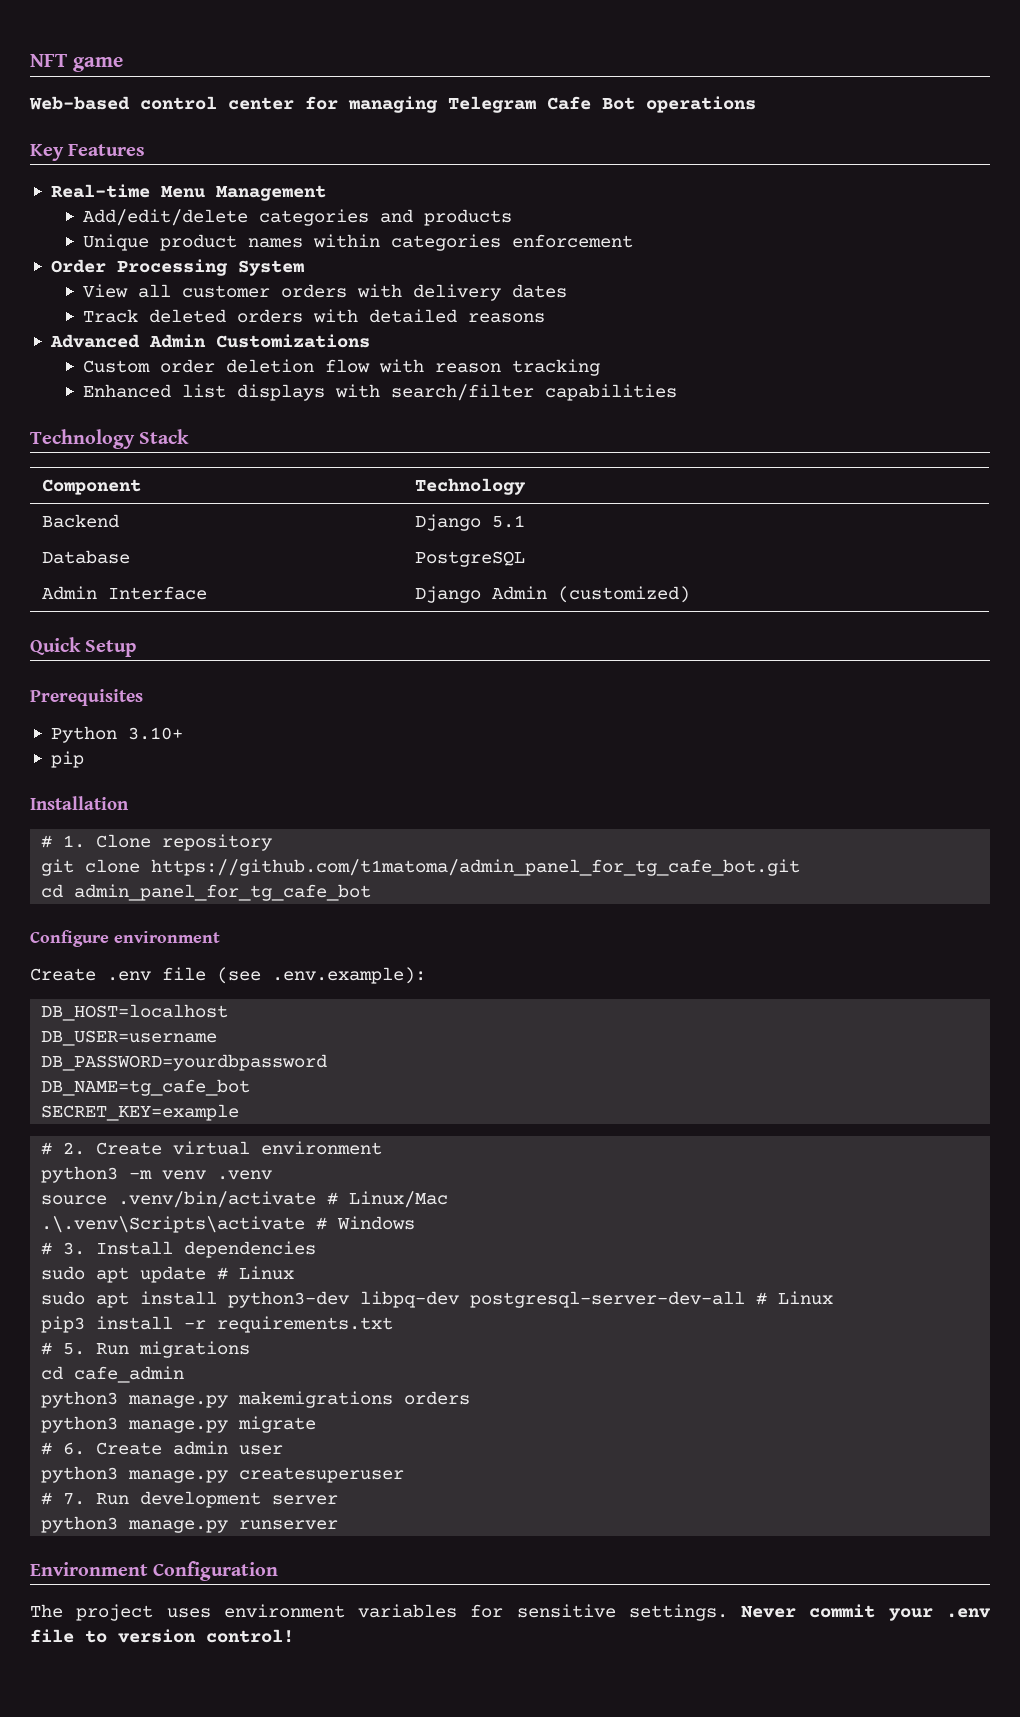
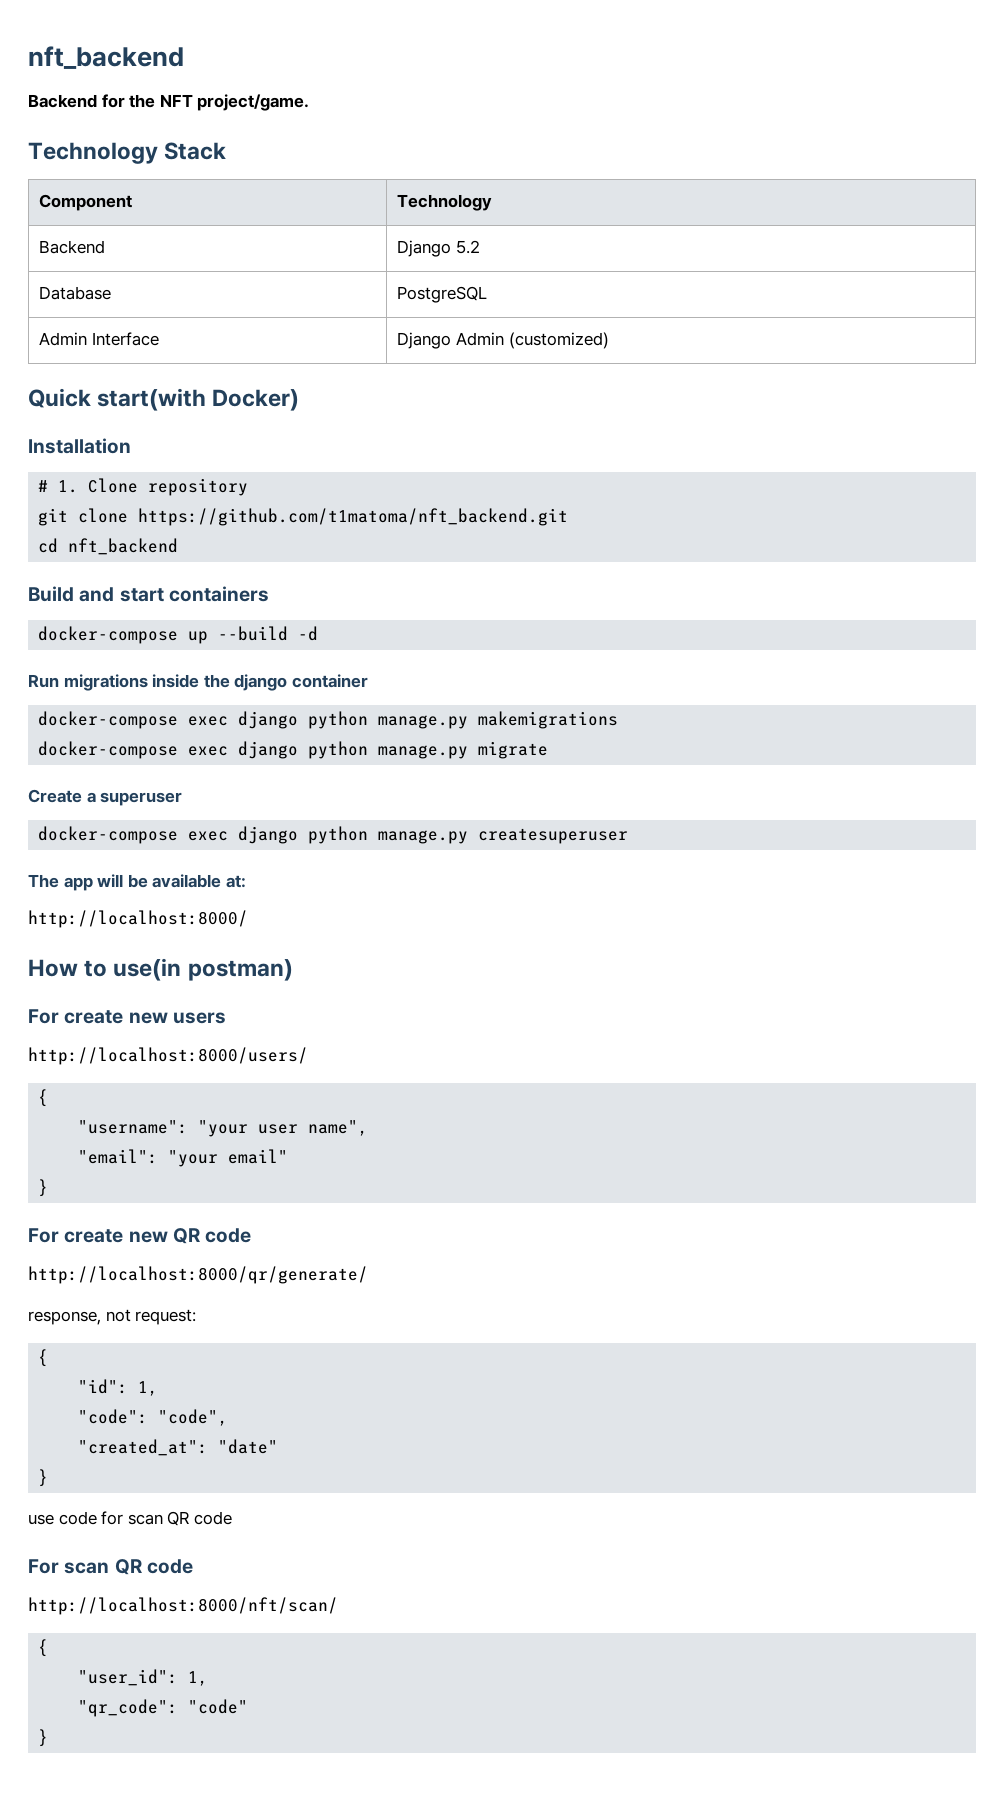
[30,54,123,72] [29,96,756,113] [30,144,146,161] [50,184,326,201] [83,209,513,226] [83,234,634,251] [50,259,304,276] [83,284,568,301] [83,309,546,323] [49,334,370,348] [83,359,601,376] [83,384,678,401] NFT game // Web-based control center for managing Telegram Cafe Bot operations // Key Features // Real-time Menu Management // Add/edit/delete categories and products // Unique product names within categories enforcement // Order Processing System // View all customer orders with delivery dates // Track deleted orders with detailed reasons // Advanced Admin Customizations // Custom order deletion flow with reason tracking // Enhanced list displays with search/filter capabilities -> [28,46,184,69] [28,94,310,111] nft_backend // Backend for the NFT project/game.
[492,515,526,528] 5.1 -> [456,240,481,254] 5.2
[85,640,137,657] [30,689,143,706] [50,726,183,743] [50,751,84,768] Setup // Prerequisites // Python 3.10+ // pip -> [97,388,300,411] start(with Docker)
[151,859,801,876] [41,884,372,901] [30,930,220,947] [30,967,426,984] [41,1004,229,1021] [41,1030,218,1046] [41,1054,328,1071] [41,1079,251,1096] [41,1104,240,1121] [41,1141,383,1155] [41,1166,273,1183] [41,1191,449,1208] [41,1216,416,1233] [41,1241,317,1258] [41,1266,295,1283] [41,1291,834,1308] [41,1316,394,1333] [41,1341,251,1358] [41,1366,185,1383] [41,1391,471,1408] [41,1416,317,1433] [41,1441,284,1455] [41,1466,405,1483] [41,1491,339,1508] [41,1516,339,1533] [30,1561,279,1581] [30,1604,991,1621] [30,1629,294,1643] https://github.com/t1matoma/admin_panel_for_tg_cafe_bot.git // cd admin_panel_for_tg_cafe_bot // Configure environment // Create .env file (see .env.example): // DB_HOST=localhost // DB_USER=username // DB_PASSWORD=yourdbpassword // DB_NAME=tg_cafe_bot // SECRET_KEY=example // # 2. Create virtual environment // python3 -m venv .venv // source .venv/bin/activate # Linux/Mac // .\.venv\Scripts\activate # Windows // # 3. Install dependencies // sudo apt update # Linux // sudo apt install python3-dev libpq-dev postgresql-server-dev-all # Linux // pip3 install -r requirements.txt // # 5. Run migrations // cd cafe_admin // python3 manage.py makemigrations orders // python3 manage.py migrate // # 6. Create admin user // python3 manage.py createsuperuser // # 7. Run development server // python3 manage.py runserver // Environment Configuration // The project uses environment variables for sensitive settings. Never commit your .env file to version control! -> [138,508,569,526] [38,538,179,555] [28,586,269,602] [38,626,319,644] [28,674,368,691] [38,711,619,729] [38,741,549,759] [28,789,183,806] [38,826,629,844] [28,874,246,891] [28,910,248,928] [28,958,293,981] [28,1009,226,1024] [28,1047,308,1065] [38,1089,49,1107] [78,1120,369,1137] [78,1149,289,1167] [38,1179,49,1197] [28,1228,252,1244] [28,1266,368,1284] [28,1309,197,1325] [38,1349,49,1367] [78,1379,159,1396] [78,1409,229,1426] [78,1439,279,1456] [38,1469,49,1487] [28,1511,232,1526] [28,1559,193,1575] [28,1597,338,1615] [38,1639,49,1657] [78,1669,209,1686] [78,1699,249,1717] [38,1729,49,1747] https://github.com/t1matoma/nft_backend.git // cd nft_backend // Build and start containers // docker-compose up --build -d // Run migrations inside the django container // docker-compose exec django python manage.py makemigrations // docker-compose exec django python manage.py migrate // Create a superuser // docker-compose exec django python manage.py createsuperuser // The app will be available at: // http://localhost:8000/ // How to use(in postman) // For create new users // http://localhost:8000/users/ // { // "username": "your user name", // "email": "your email" // } // For create new QR code // http://localhost:8000/qr/generate/ // response, not request: // { // "id": 1, // "code": "code", // "created_at": "date" // } // use code for scan QR code // For scan QR code // http://localhost:8000/nft/scan/ // { // "user_id": 1, // "qr_code": "code" // }

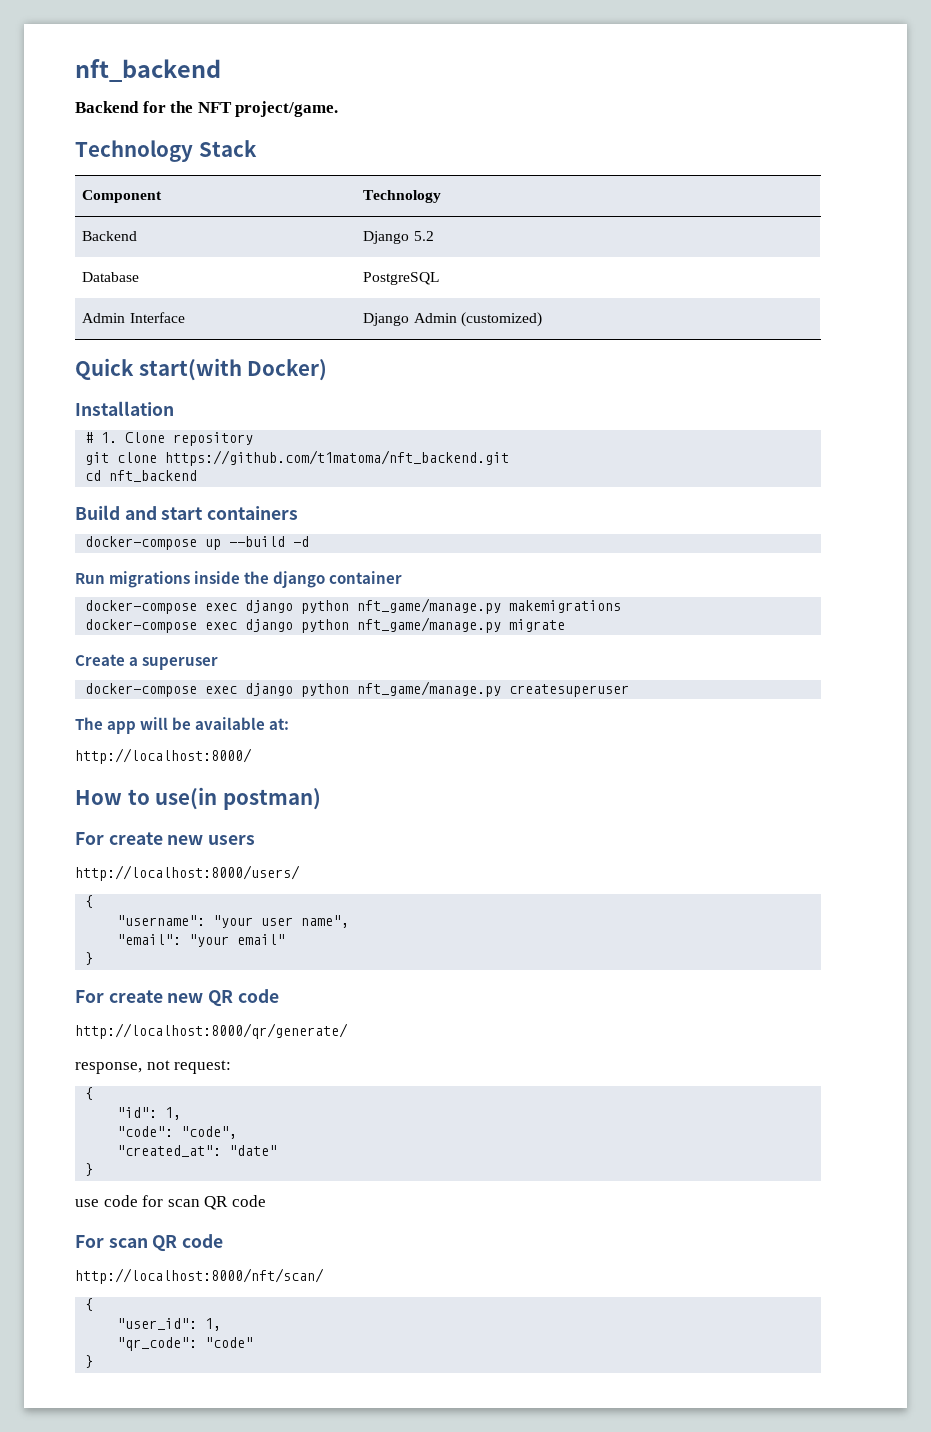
[378,715,469,729] manage.py -> [357,598,502,614] nft_game/manage.py
[378,745,469,759] manage.py -> [357,617,502,633] nft_game/manage.py
[378,830,469,844] manage.py -> [357,681,502,697] nft_game/manage.py

